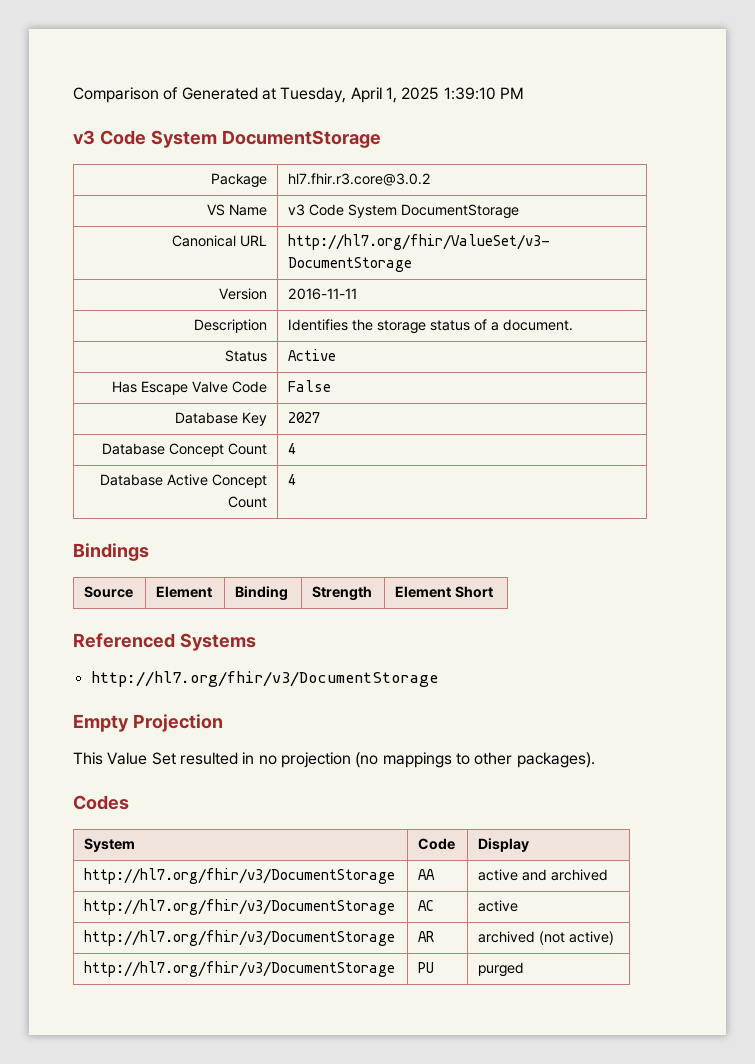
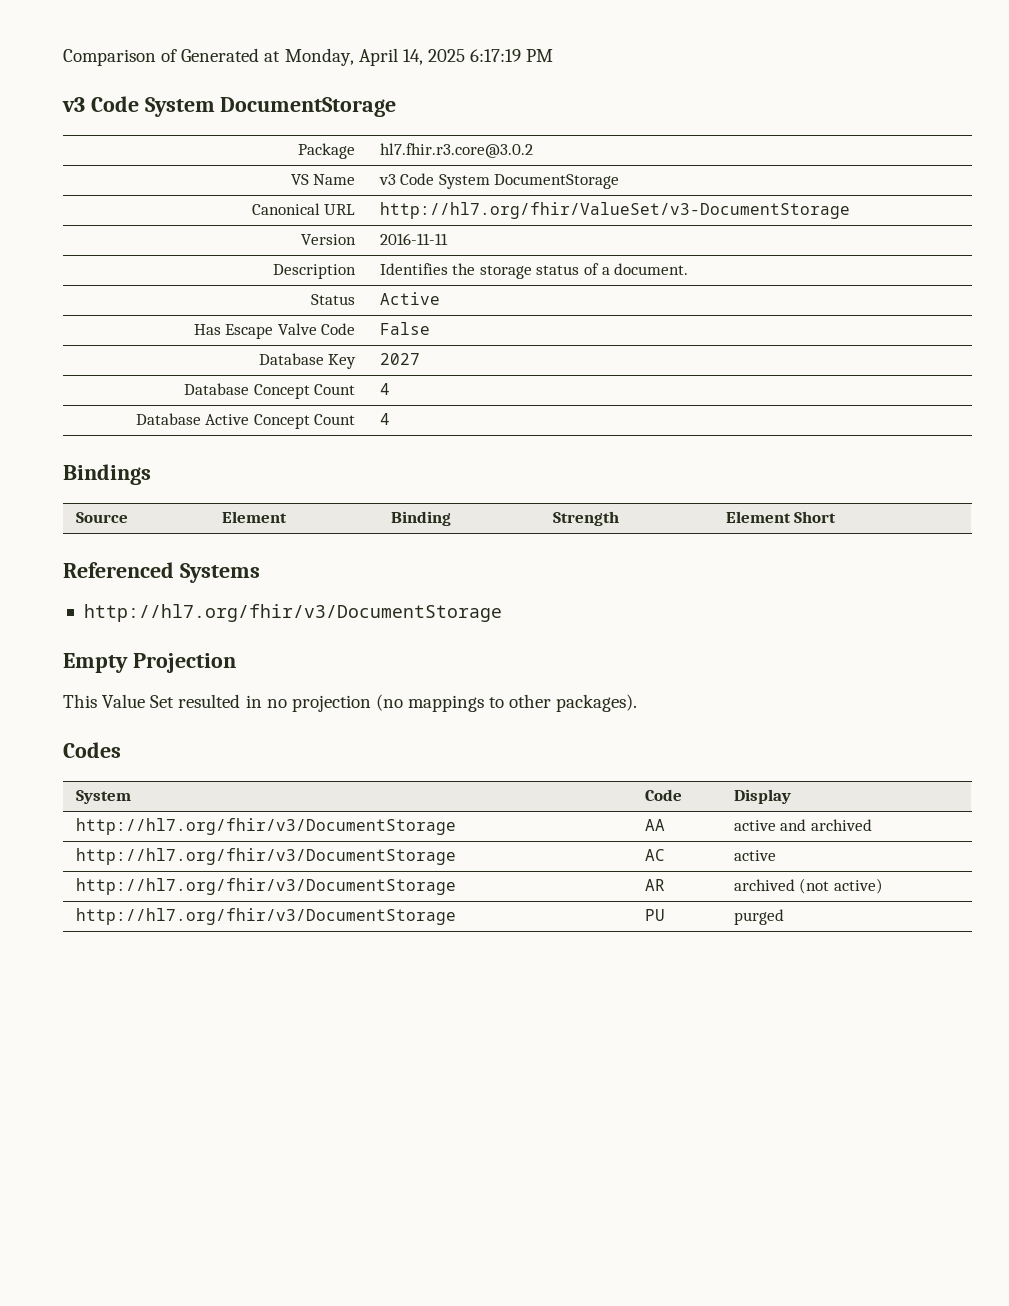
[280,87,496,103] Tuesday, April 1, 2025 1:39:10 -> [284,48,522,66] Monday, April 14, 2025 6:17:19

